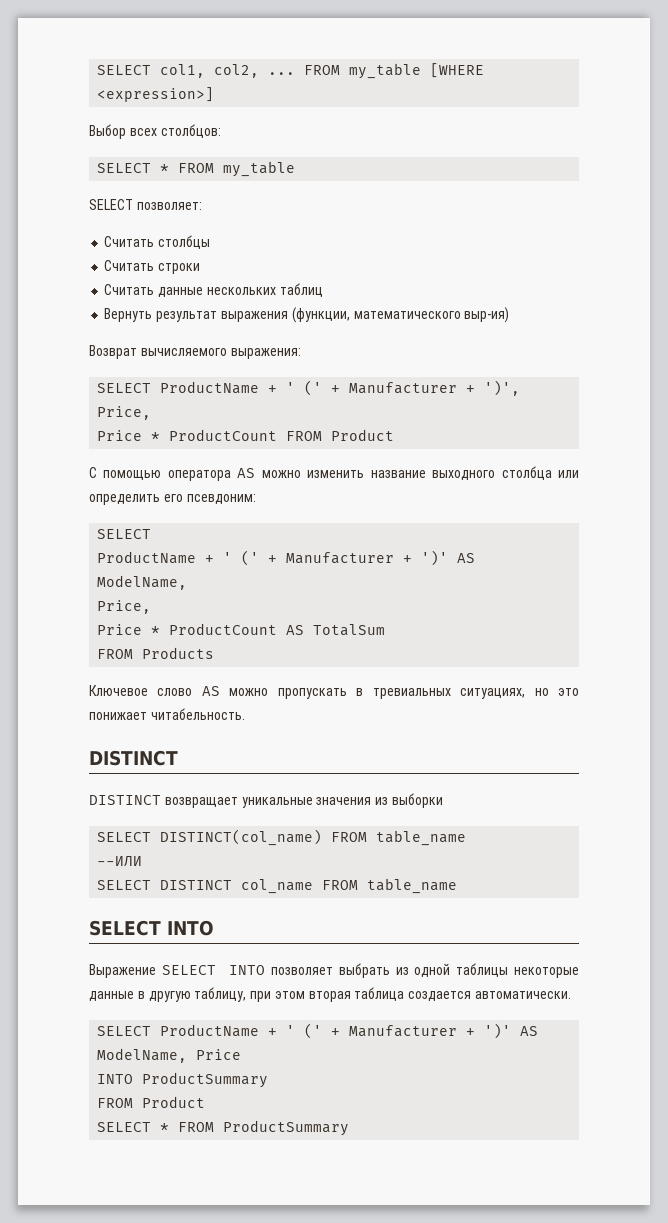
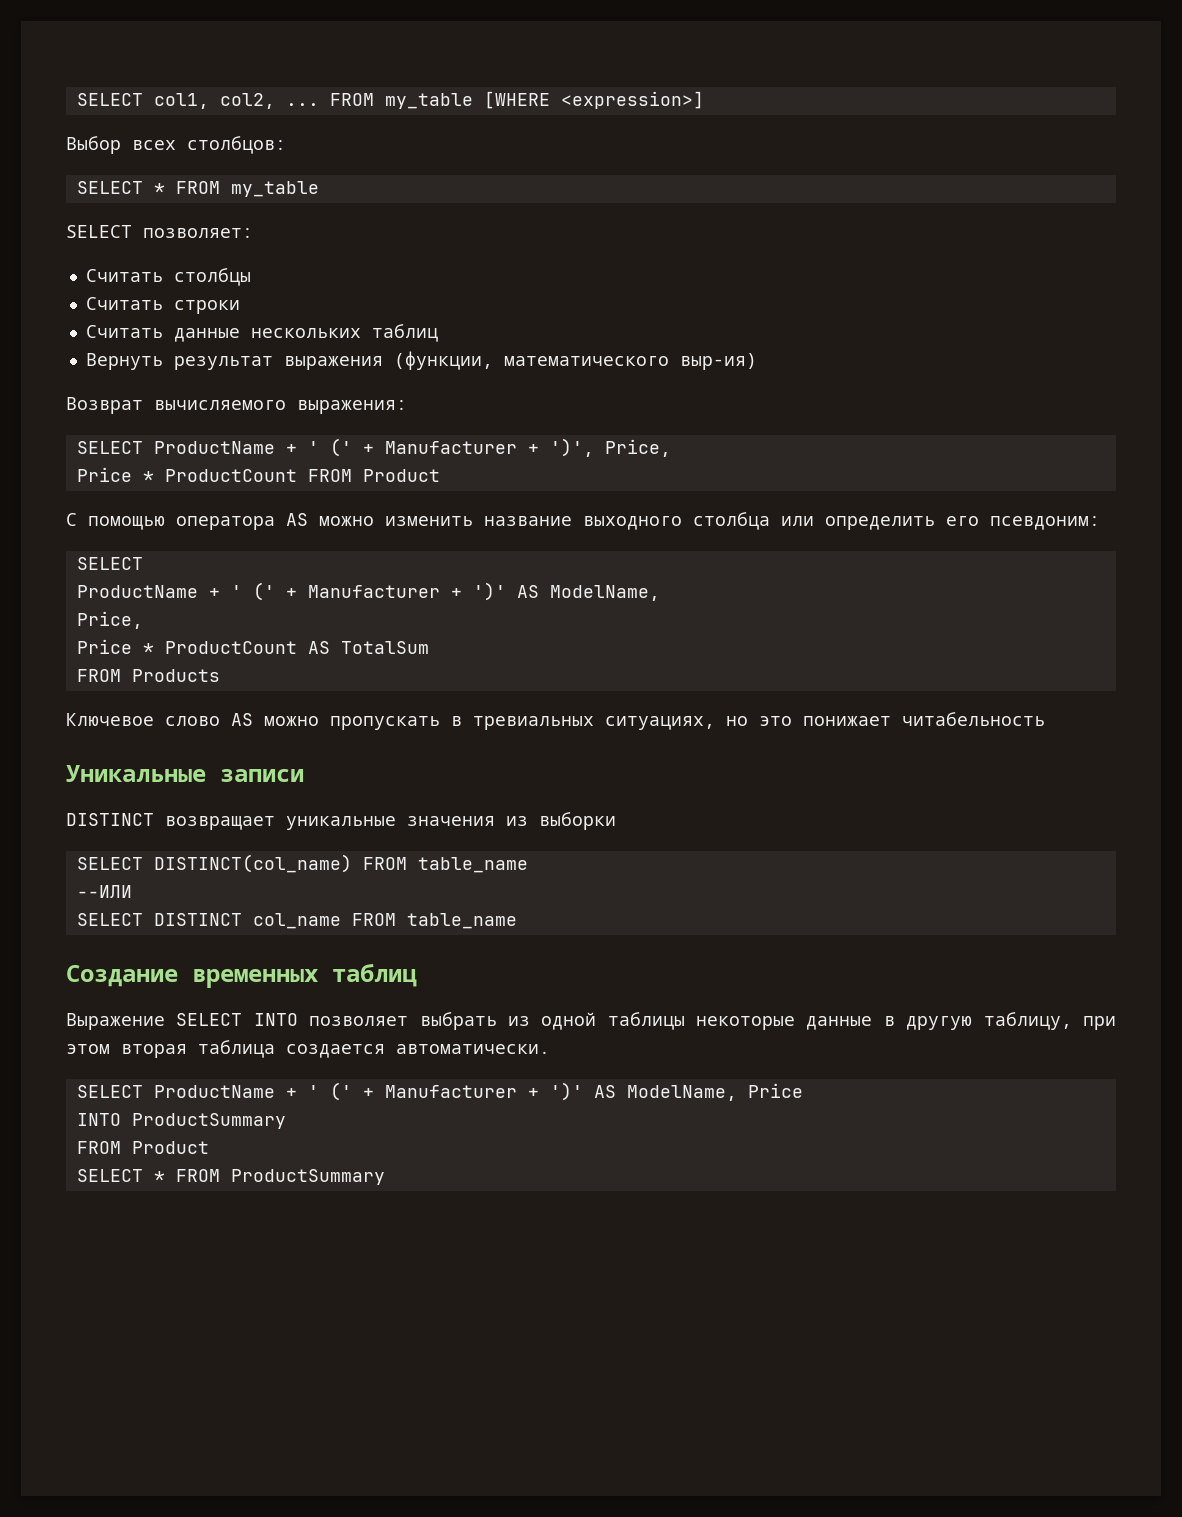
[150,708,245,720] [89,750,178,766] читабельность. // DISTINCT -> [902,712,1045,726] [66,765,304,782] читабельность // Уникальные записи
[89,920,214,936] SELECT INTO -> [66,963,417,988] Создание временных таблиц

